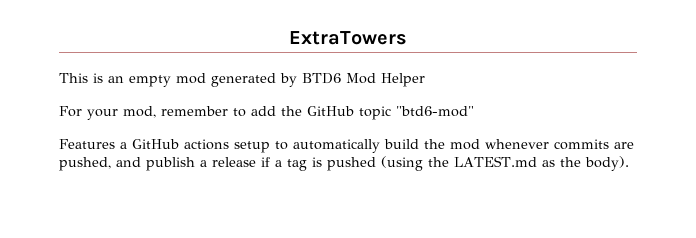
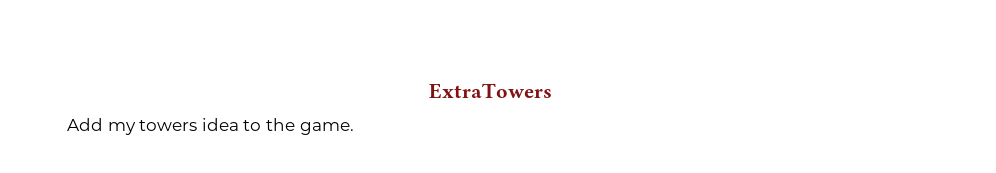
[59,73,425,87] [59,106,474,120] [59,139,634,153] [59,156,629,171] This is an empty mod generated by BTD6 Mod Helper // For your mod, remember to add the GitHub topic "btd6-mod" // Features a GitHub actions setup to automatically build the mod whenever commits are pushed, and publish a release if a tag is pushed (using the LATEST.md as the body). -> [67,118,354,135] Add my towers idea to the game.

